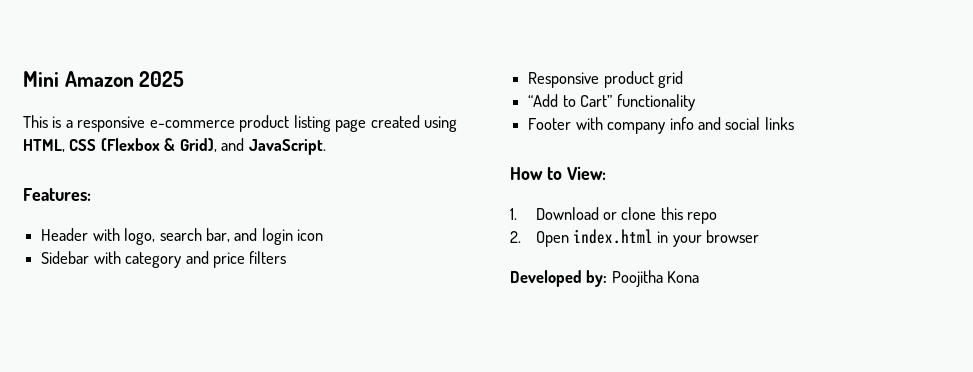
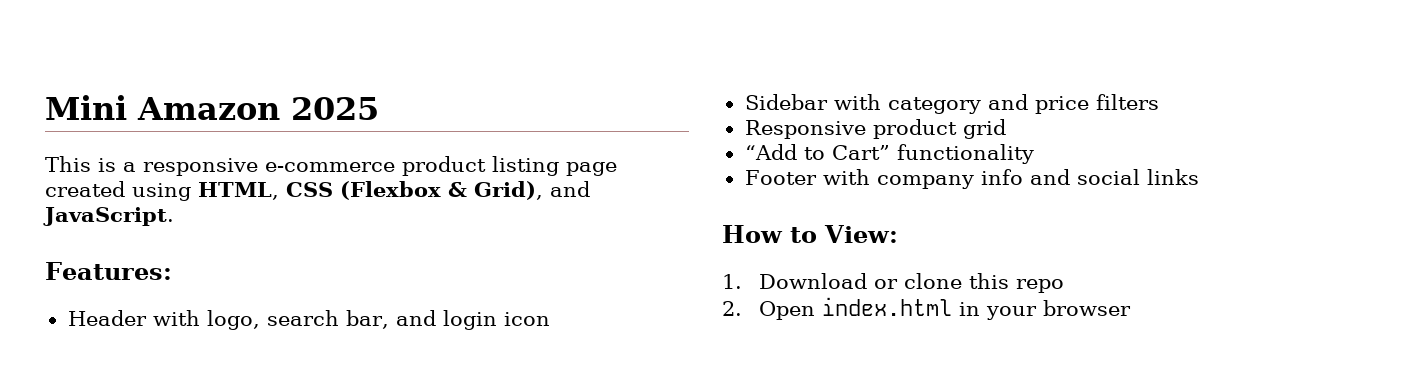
[510,270,700,287] // Developed by: Poojitha Kona -> (1131, 308) none

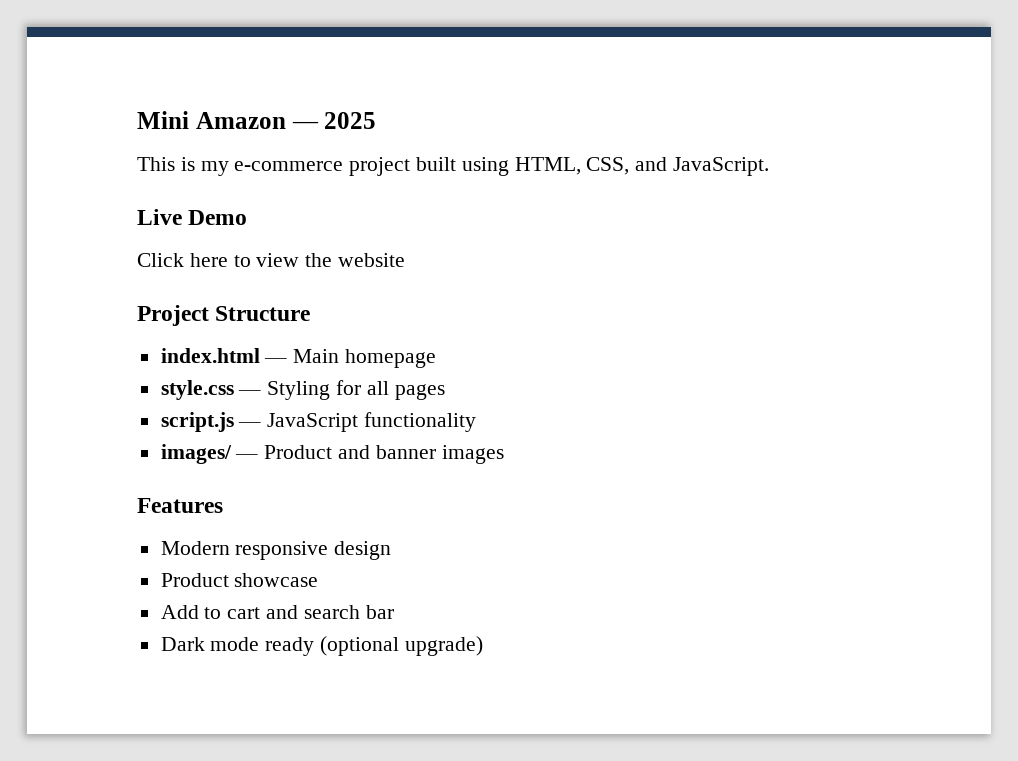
(280, 108) none -> [291,121,319,129] —
[123,156,617,176] [45,181,590,201] [43,207,174,226] [45,262,172,280] [67,310,550,330] [744,94,1159,114] [744,119,1006,139] [744,144,1034,164] [744,169,1199,189] [722,225,898,243] [722,273,1064,293] [722,297,1131,320] a responsive e-commerce product listing page created using HTML, CSS (Flexbox & Grid), and JavaScript. // Features: // Header with logo, search bar, and login icon // Sidebar with category and price filters // Responsive product grid // “Add to Cart” functionality // Footer with company info and social links // How to View: // 1. Download or clone this repo // 2. Open index.html in your browser -> [200,157,770,176] [137,209,248,225] [137,253,406,267] [137,305,311,326] [160,348,437,368] [160,380,445,400] [160,412,477,432] [160,444,504,464] [137,498,223,513] [160,541,392,560] [160,573,319,587] [160,605,394,619] [160,636,483,656] my e-commerce project built using HTML, CSS, and JavaScript. // Live Demo // Click here to view the website // Project Structure // index.html — Main homepage // style.css — Styling for all pages // script.js — JavaScript functionality // images/ — Product and banner images // Features // Modern responsive design // Product showcase // Add to cart and search bar // Dark mode ready (optional upgrade)

